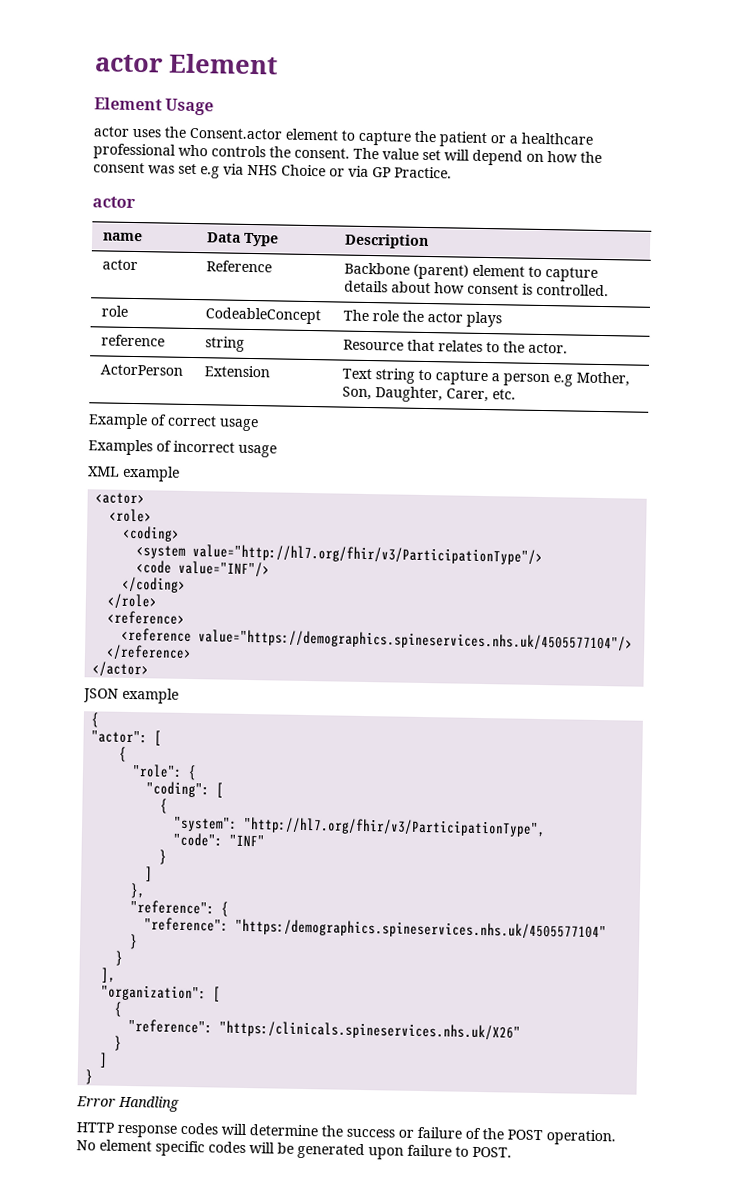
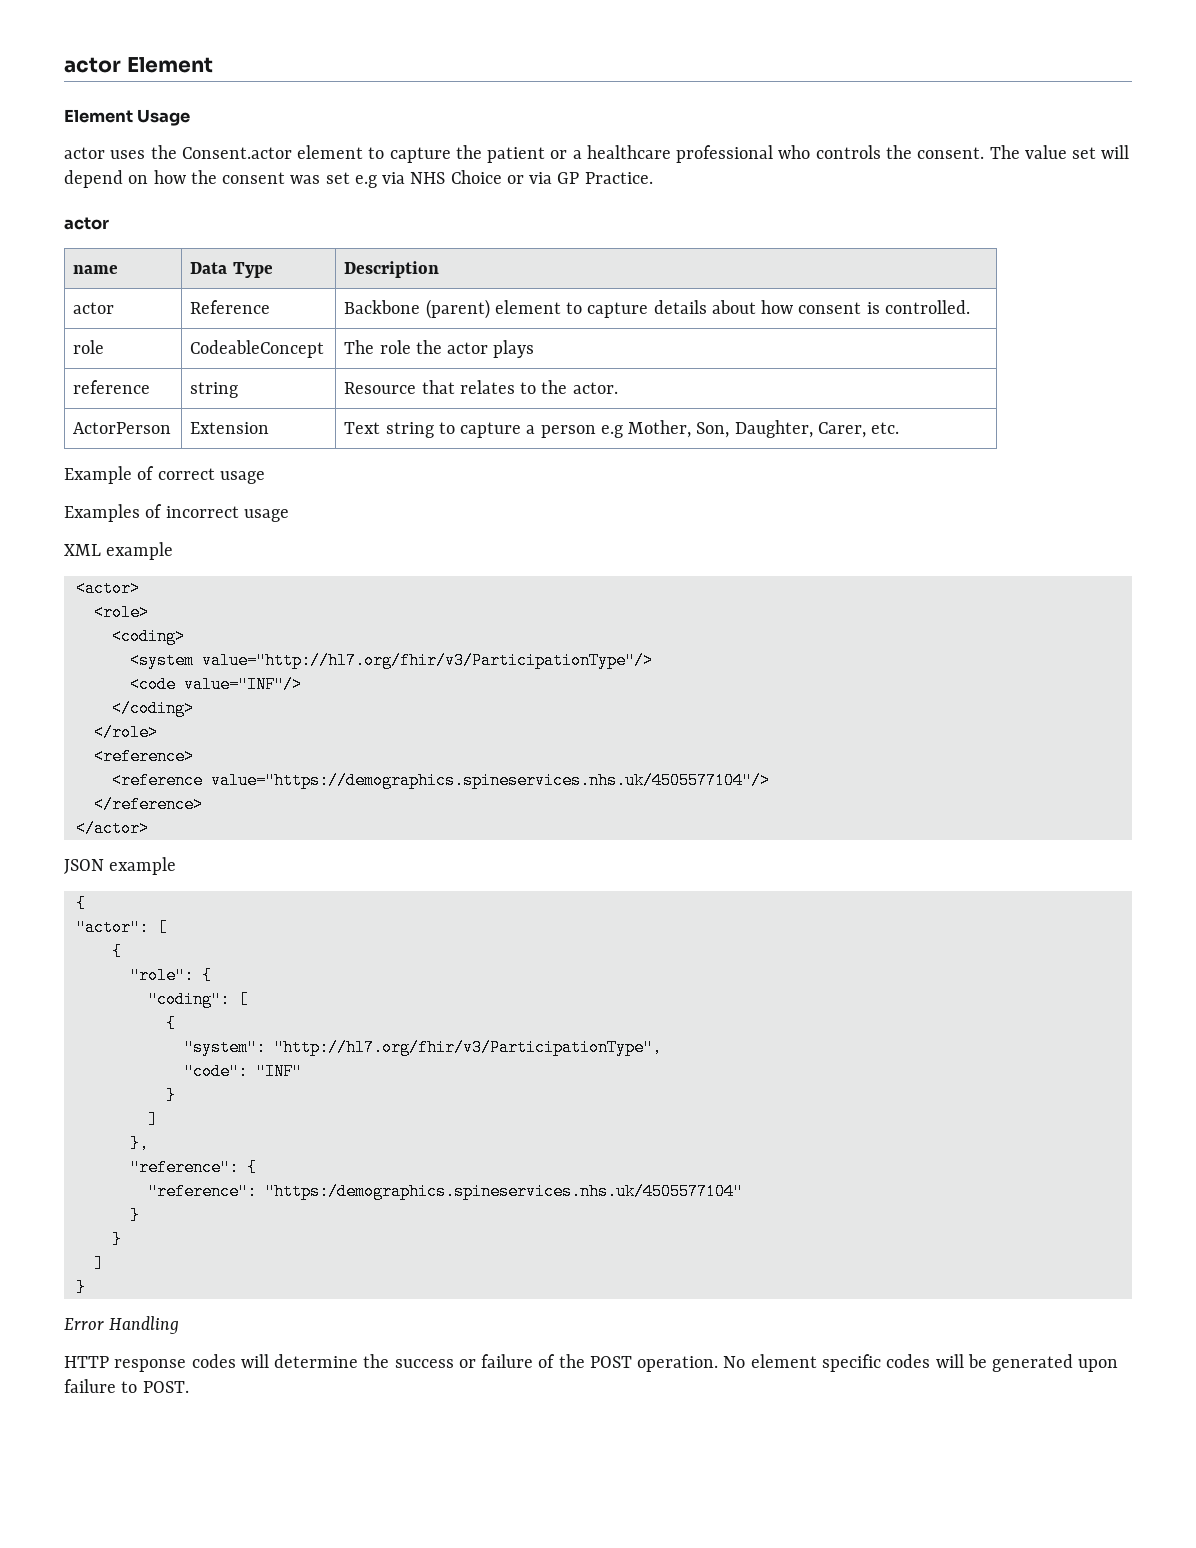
[101,967,117,983] [101,984,222,1002] [114,1001,124,1017] [128,1019,522,1041] [114,1035,123,1051] // ], // "organization": [ // { // "reference": "https:/clinicals.spineservices.nhs.uk/X26" // } -> (122, 1239) none

